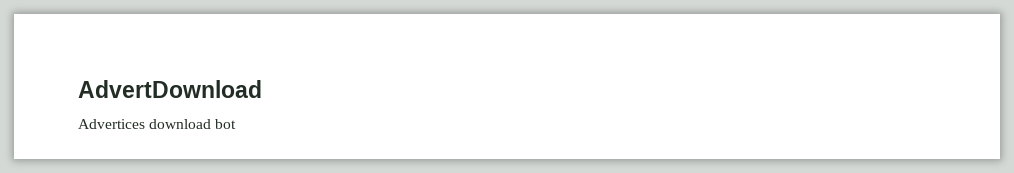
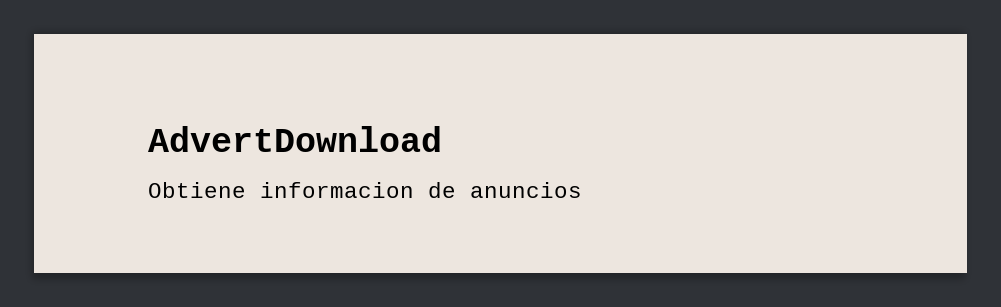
[78,119,237,129] Advertices download bot -> [148,182,582,198] Obtiene informacion de anuncios

